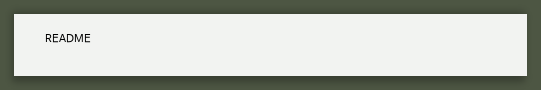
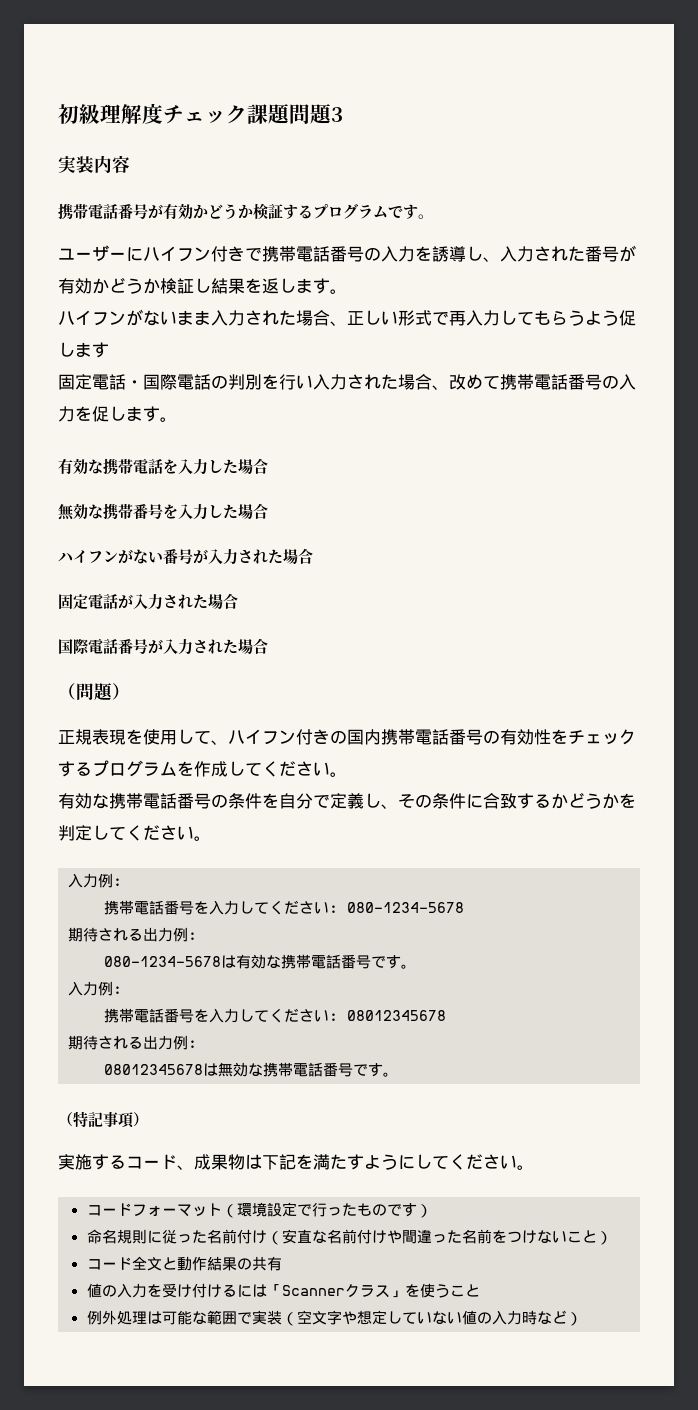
[45,34,91,43] README -> [58,103,343,124] [58,155,130,173] [58,203,433,220] [58,245,636,262] [58,277,347,294] [58,309,636,326] [58,342,109,358] [58,374,636,390] [58,406,177,422] [58,458,268,475] [58,503,268,520] [58,548,313,565] [58,593,238,610] [58,638,268,655] [58,683,130,701] [58,729,636,745] [58,760,347,777] [58,792,636,809] [58,825,211,841] [68,873,123,888] [104,900,465,915] [68,927,198,942] [104,954,417,969] [68,981,123,996] [104,1008,447,1023] [68,1035,198,1050] [104,1062,399,1077] [58,1111,148,1128] [58,1154,534,1170] [86,1202,432,1218] [86,1229,612,1245] [86,1256,282,1271] [86,1283,480,1298] [86,1310,582,1326] 初級理解度チェック課題問題3 // 実装内容 // 携帯電話番号が有効かどうか検証するプログラムです。 // ユーザーにハイフン付きで携帯電話番号の入力を誘導し、入力された番号が有効かどうか検証し結果を返します。 // ハイフンがないまま入力された場合、正しい形式で再入力してもらうよう促します // 固定電話・国際電話の判別を行い入力された場合、改めて携帯電話番号の入力を促します。 // 有効な携帯電話を入力した場合 // 無効な携帯番号を入力した場合 // ハイフンがない番号が入力された場合 // 固定電話が入力された場合 // 国際電話番号が入力された場合 // （問題） // 正規表現を使用して、ハイフン付きの国内携帯電話番号の有効性をチェックするプログラムを作成してください。 // 有効な携帯電話番号の条件を自分で定義し、その条件に合致するかどうかを判定してください。 // 入力例: // 携帯電話番号を入力してください: 080-1234-5678 // 期待される出力例: // 080-1234-5678は有効な携帯電話番号です。 // 入力例: // 携帯電話番号を入力してください: 08012345678 // 期待される出力例: // 08012345678は無効な携帯電話番号です。 // （特記事項） // 実施するコード、成果物は下記を満たすようにしてください。 // コードフォーマット（環境設定で行ったものです） // 命名規則に従った名前付け（安直な名前付けや間違った名前をつけないこと） // コード全文と動作結果の共有 // 値の入力を受け付けるには「Scannerクラス」を使うこと // 例外処理は可能な範囲で実装（空文字や想定していない値の入力時など）

